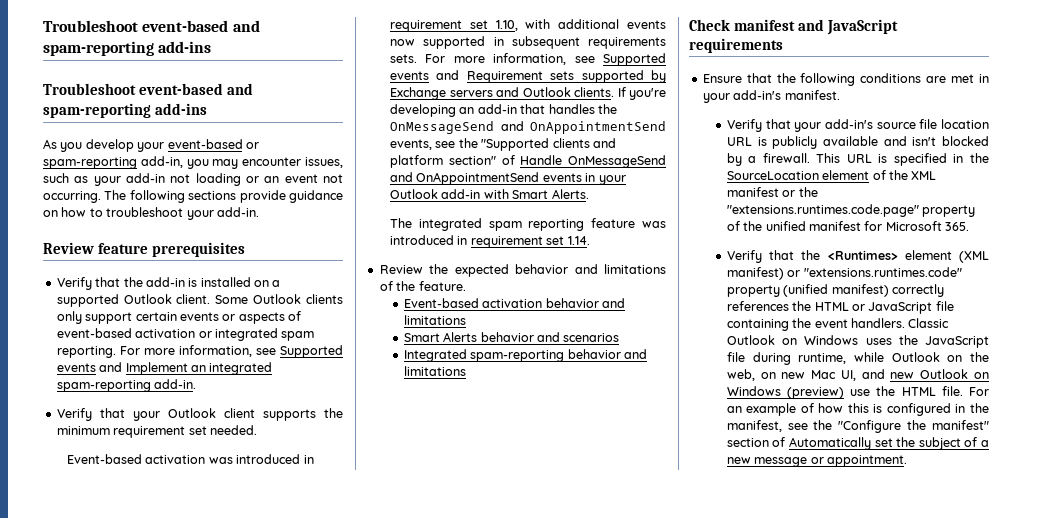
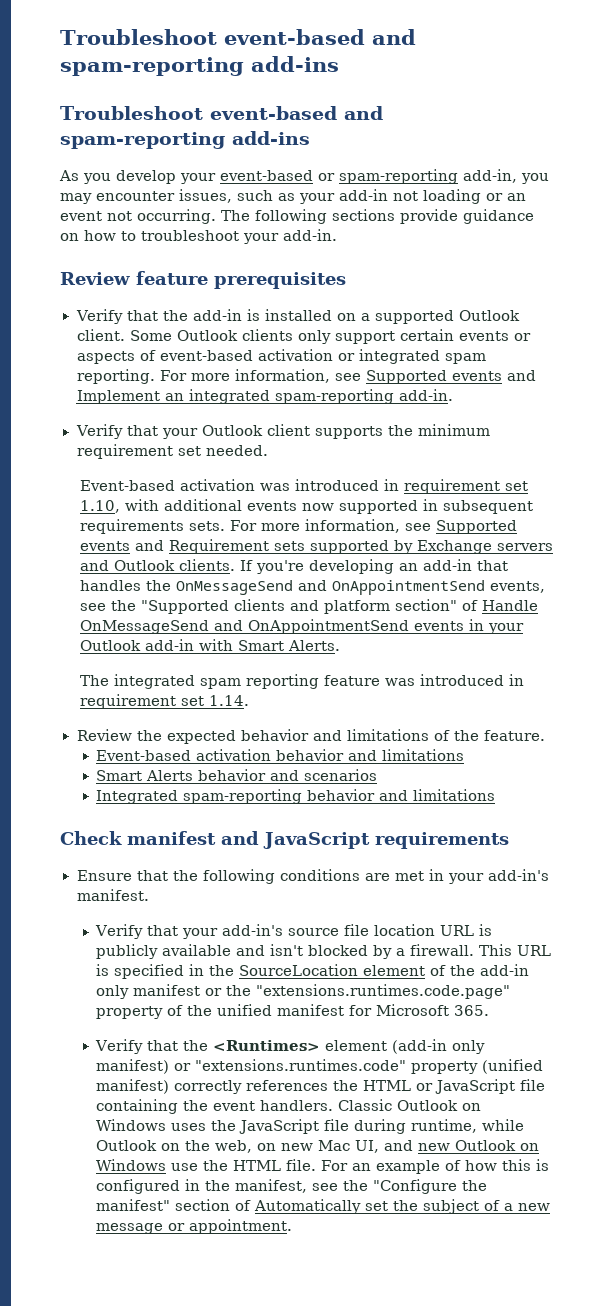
[911,171,937,180] XML -> [480,964,530,976] [96,985,130,999] add-in only
[959,251,989,263] (XML -> [392,1039,486,1054] (add-in only
[787,387,845,399] (preview) -> (167, 1165) none

